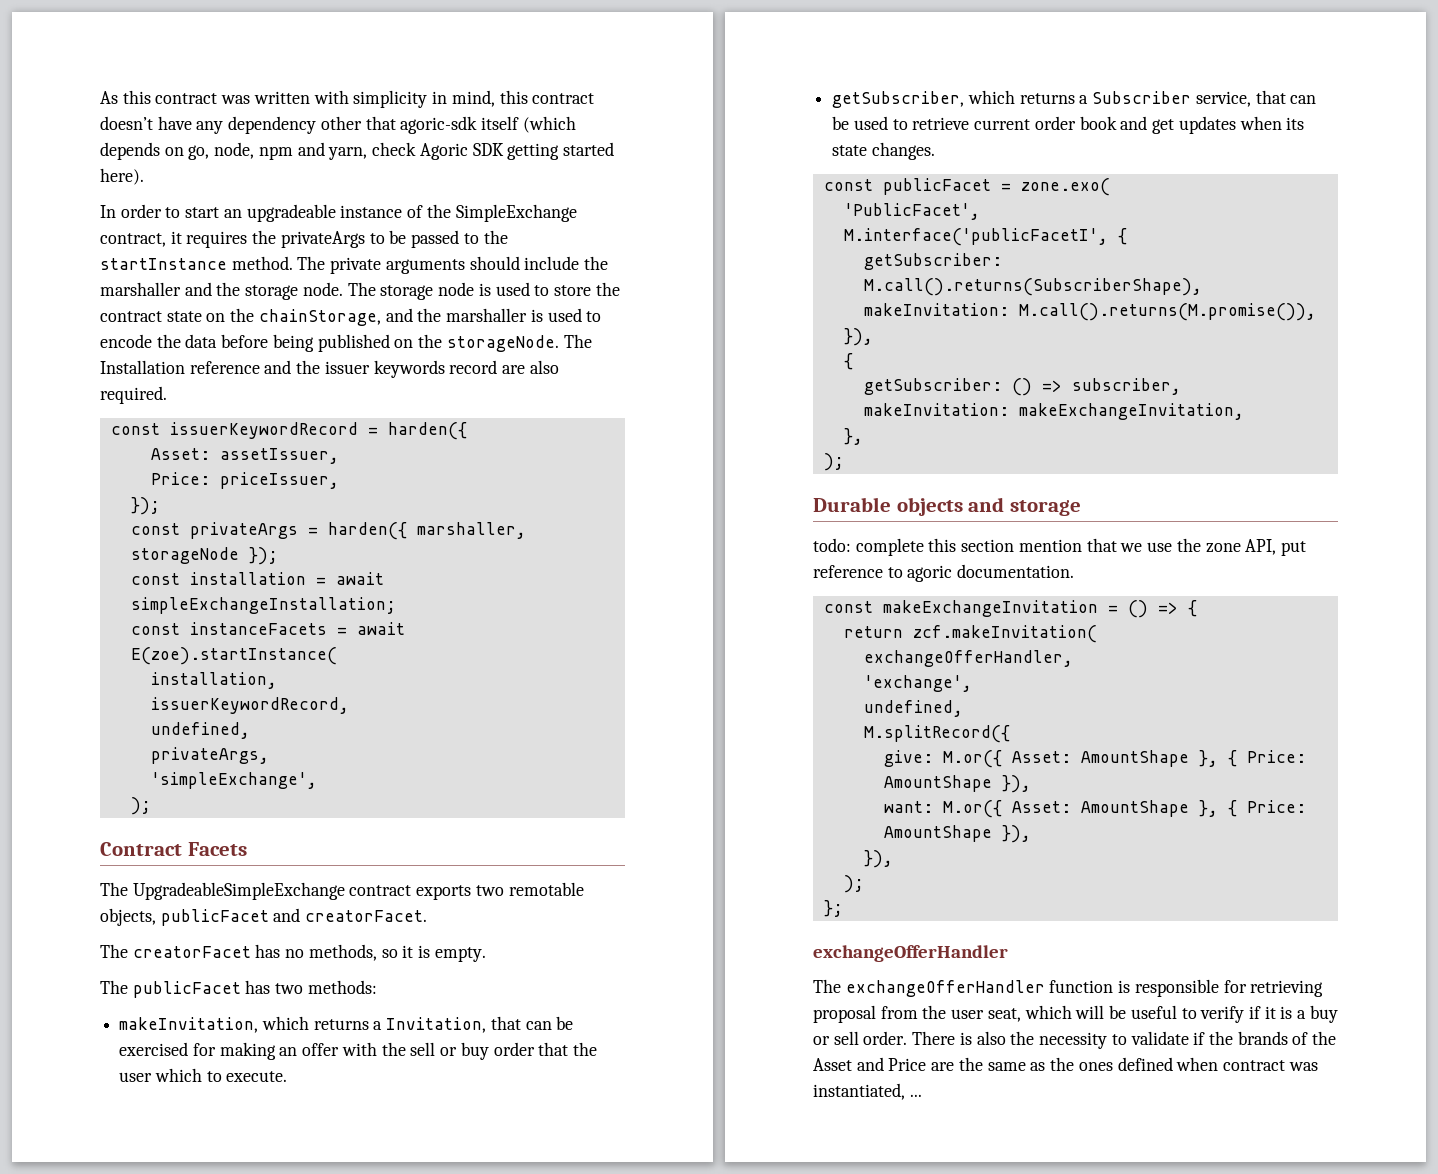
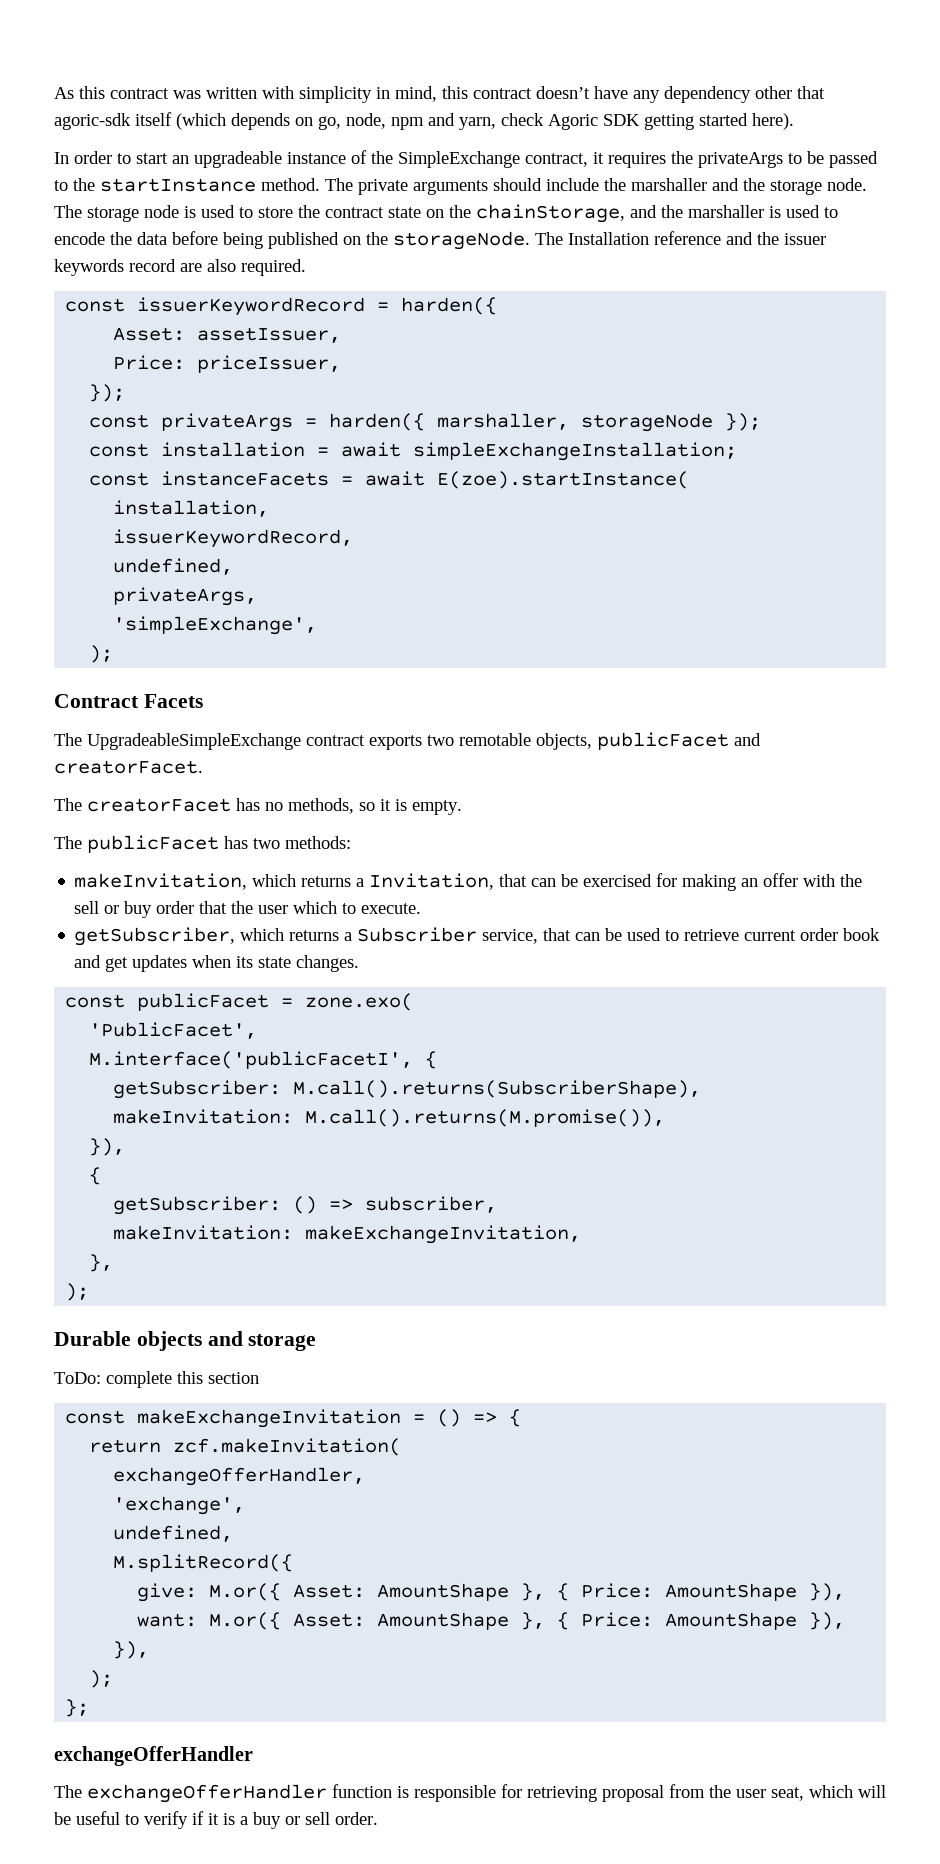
[813,538,851,552] todo: -> [54,1372,101,1384] ToDo:
[1018,538,1306,556] [813,564,1075,582] mention that we use the zone API, put reference to agoric documentation. -> (259, 1378) none
[912,1031,1337,1049] [813,1057,1318,1071] [813,1083,922,1100] There is also the necessity to validate if the brands of the Asset and Price are the same as the ones defined when contract was instantiated, ... -> (378, 1818) none

